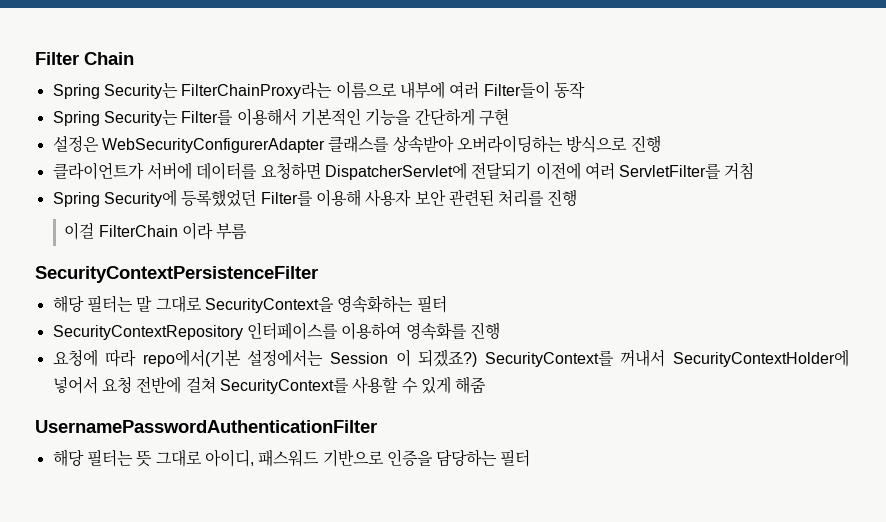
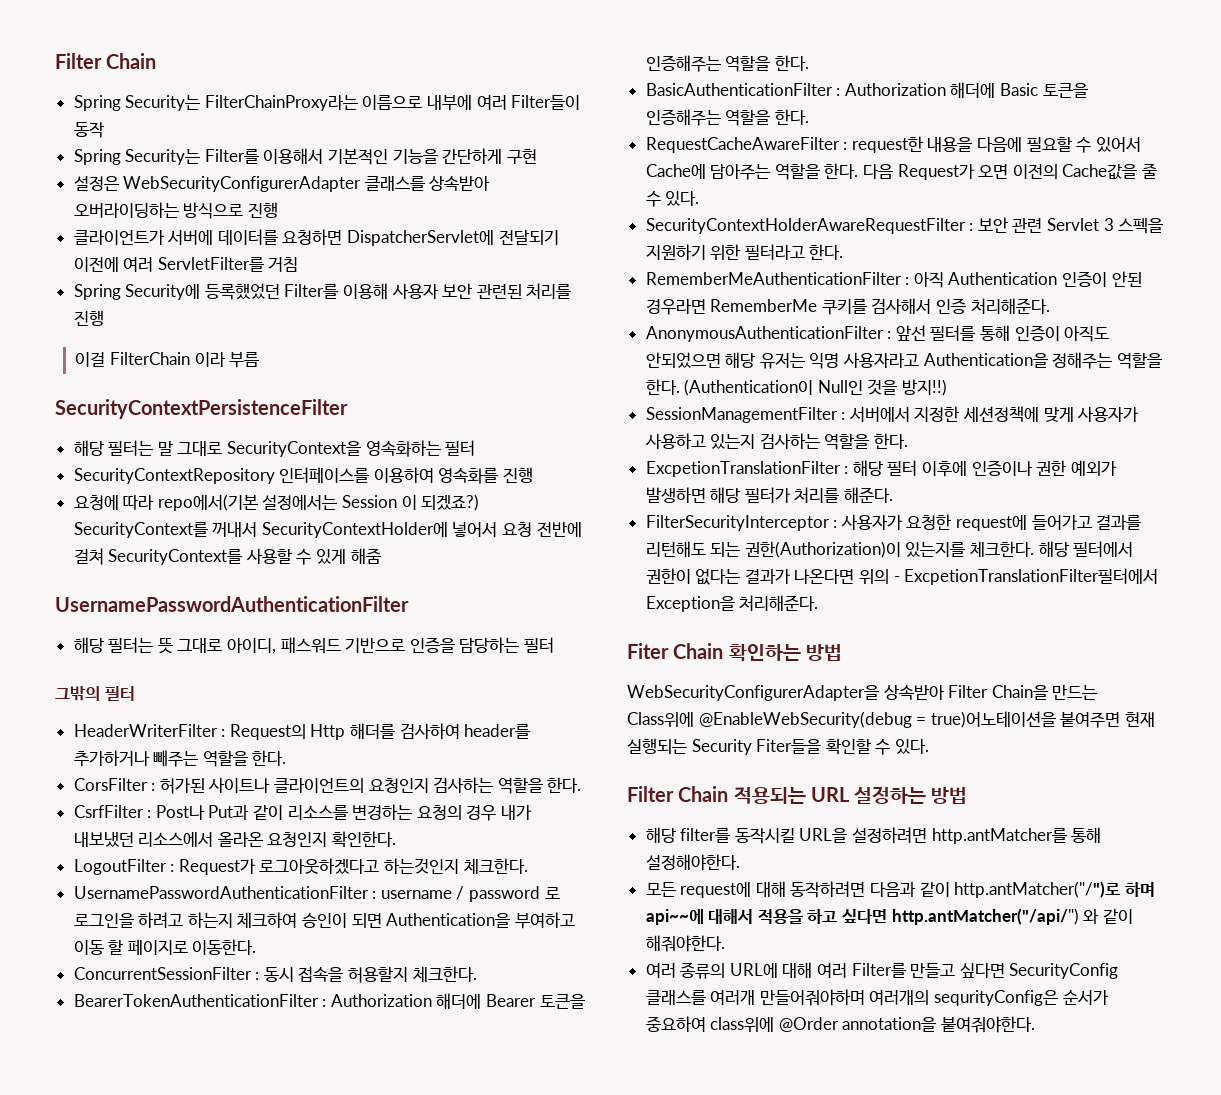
(531, 458) none -> [55,686,135,701] [73,723,531,740] [73,750,287,767] [73,777,582,794] [73,804,533,821] [73,831,397,848] [73,858,528,875] [73,886,560,902] [73,912,575,929] [73,939,257,955] [73,966,477,983] [73,993,585,1009] [645,55,809,72] [645,82,1088,98] [645,109,809,126] [645,136,1141,153] [645,163,1158,180] [645,191,700,207] [645,217,1164,234] [645,244,844,261] [645,271,1142,288] [645,298,1050,315] [645,325,1110,342] [645,352,1162,369] [645,379,948,396] [645,406,1140,423] [644,433,909,450] [645,460,1117,477] [645,487,894,503] [645,514,1142,531] [645,541,1134,558] [645,568,1159,585] [645,595,819,612] [627,643,842,662] [627,685,1098,701] [627,711,1155,728] [627,738,929,755] [627,786,968,804] [645,827,1102,844] [645,854,740,871] [645,881,1155,898] [645,908,1133,925] [645,935,725,952] [645,962,1119,979] [645,989,1109,1006] [645,1016,1036,1033] // 그밖의 필터 // HeaderWriterFilter : Request의 Http 해더를 검사하여 header를 추가하거나 빼주는 역할을 한다. // CorsFilter : 허가된 사이트나 클라이언트의 요청인지 검사하는 역할을 한다. // CsrfFilter : Post나 Put과 같이 리소스를 변경하는 요청의 경우 내가 내보냈던 리소스에서 올라온 요청인지 확인한다. // LogoutFilter : Request가 로그아웃하겠다고 하는것인지 체크한다. // UsernamePasswordAuthenticationFilter : username / password 로 로그인을 하려고 하는지 체크하여 승인이 되면 Authentication을 부여하고 이동 할 페이지로 이동한다. // ConcurrentSessionFilter : 동시 접속을 허용할지 체크한다. // BearerTokenAuthenticationFilter : Authorization 해더에 Bearer 토큰을 인증해주는 역할을 한다. // BasicAuthenticationFilter : Authorization 해더에 Basic 토큰을 인증해주는 역할을 한다. // RequestCacheAwareFilter : request한 내용을 다음에 필요할 수 있어서 Cache에 담아주는 역할을 한다. 다음 Request가 오면 이전의 Cache값을 줄 수 있다. // SecurityContextHolderAwareRequestFilter : 보안 관련 Servlet 3 스펙을 지원하기 위한 필터라고 한다. // RememberMeAuthenticationFilter : 아직 Authentication 인증이 안된 경우라면 RememberMe 쿠키를 검사해서 인증 처리해준다. // AnonymousAuthenticationFilter : 앞선 필터를 통해 인증이 아직도 안되었으면 해당 유저는 익명 사용자라고 Authentication을 정해주는 역할을 한다. (Authentication이 Null인 것을 방지!!) // SessionManagementFilter : 서버에서 지정한 세션정책에 맞게 사용자가 사용하고 있는지 검사하는 역할을 한다. // ExcpetionTranslationFilter : 해당 필터 이후에 인증이나 권한 예외가 발생하면 해당 필터가 처리를 해준다. // FilterSecurityInterceptor : 사용자가 요청한 request에 들어가고 결과를 리턴해도 되는 권한(Authorization)이 있는지를 체크한다. 해당 필터에서 권한이 없다는 결과가 나온다면 위의 - ExcpetionTranslationFilter필터에서 Exception을 처리해준다. // Fiter Chain 확인하는 방법 // WebSecurityConfigurerAdapter을 상속받아 Filter Chain을 만드는 Class위에 @EnableWebSecurity(debug = true)어노테이션을 붙여주면 현재 실행되는 Security Fiter들을 확인할 수 있다. // Filter Chain 적용되는 URL 설정하는 방법 // 해당 filter를 동작시킬 URL을 설정하려면 http.antMatcher를 통해 설정해야한다. // 모든 request에 대해 동작하려면 다음과 같이 http.antMatcher("/")로 하며 api~~에 대해서 적용을 하고 싶다면 http.antMatcher("/api/") 와 같이 해줘야한다. // 여러 종류의 URL에 대해 여러 Filter를 만들고 싶다면 SecurityConfig 클래스를 여러개 만들어줘야하며 여러개의 sequrityConfig은 순서가 중요하여 class위에 @Order annotation을 붙여줘야한다.

